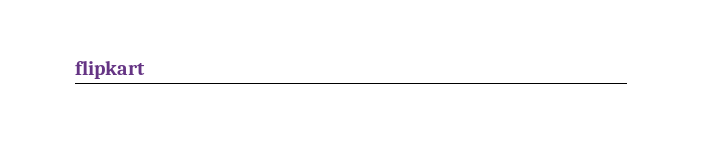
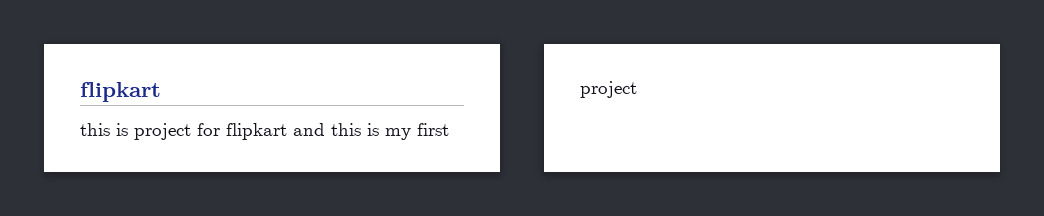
[75,60,145,79] flipkart -> [80,82,161,102] [80,123,449,140] [580,81,637,98] flipkart // this is project for flipkart and this is my first project

